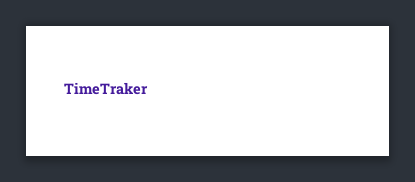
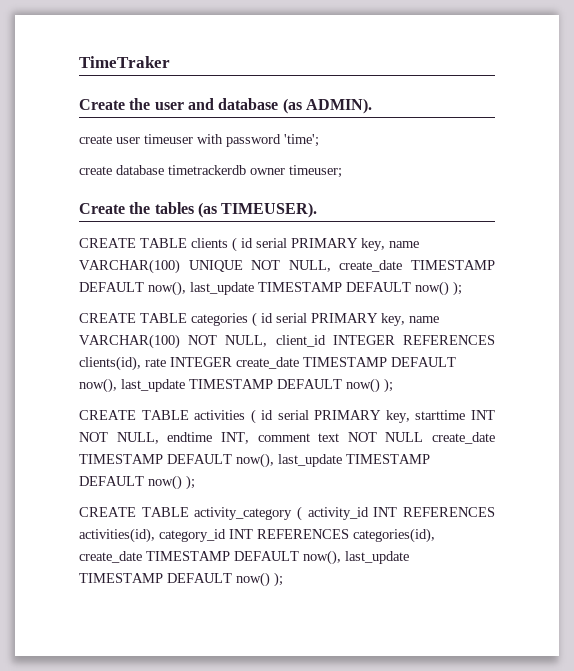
(148, 88) none -> [79,98,372,114] [79,134,319,147] [79,165,342,178] [79,202,318,218] [79,237,419,252] [79,259,495,274] [79,281,462,296] [79,312,439,327] [79,334,495,349] [79,356,456,371] [79,378,393,393] [79,409,495,424] [79,432,495,444] [79,453,430,468] [79,475,195,490] [79,506,495,521] [79,528,435,543] [79,550,409,565] [79,572,283,587] // Create the user and database (as ADMIN). // create user timeuser with password 'time'; // create database timetrackerdb owner timeuser; // Create the tables (as TIMEUSER). // CREATE TABLE clients ( id serial PRIMARY key, name VARCHAR(100) UNIQUE NOT NULL, create_date TIMESTAMP DEFAULT now(), last_update TIMESTAMP DEFAULT now() ); // CREATE TABLE categories ( id serial PRIMARY key, name VARCHAR(100) NOT NULL, client_id INTEGER REFERENCES clients(id), rate INTEGER create_date TIMESTAMP DEFAULT now(), last_update TIMESTAMP DEFAULT now() ); // CREATE TABLE activities ( id serial PRIMARY key, starttime INT NOT NULL, endtime INT, comment text NOT NULL create_date TIMESTAMP DEFAULT now(), last_update TIMESTAMP DEFAULT now() ); // CREATE TABLE activity_category ( activity_id INT REFERENCES activities(id), category_id INT REFERENCES categories(id), create_date TIMESTAMP DEFAULT now(), last_update TIMESTAMP DEFAULT now() );

